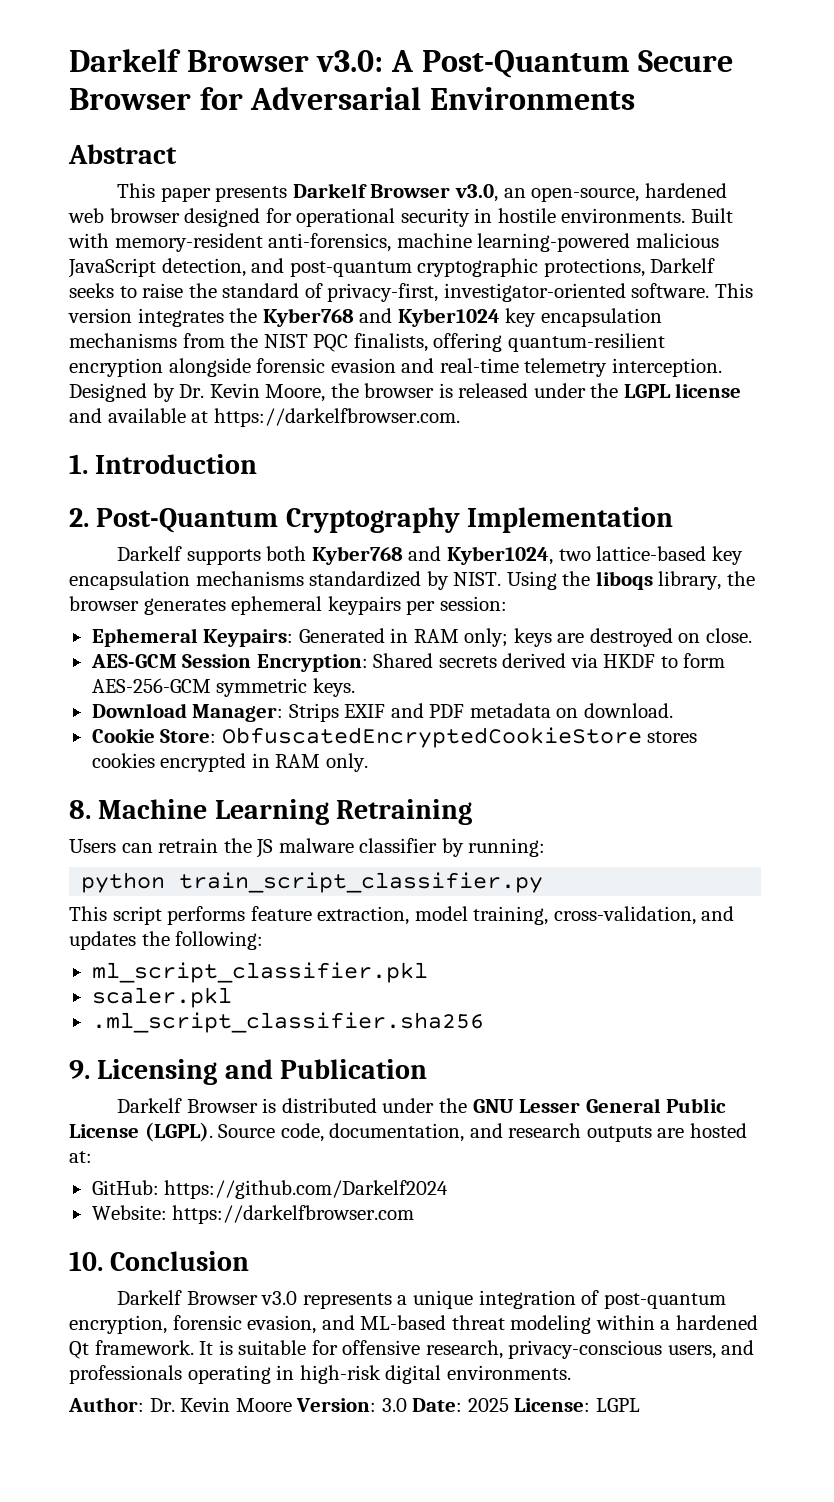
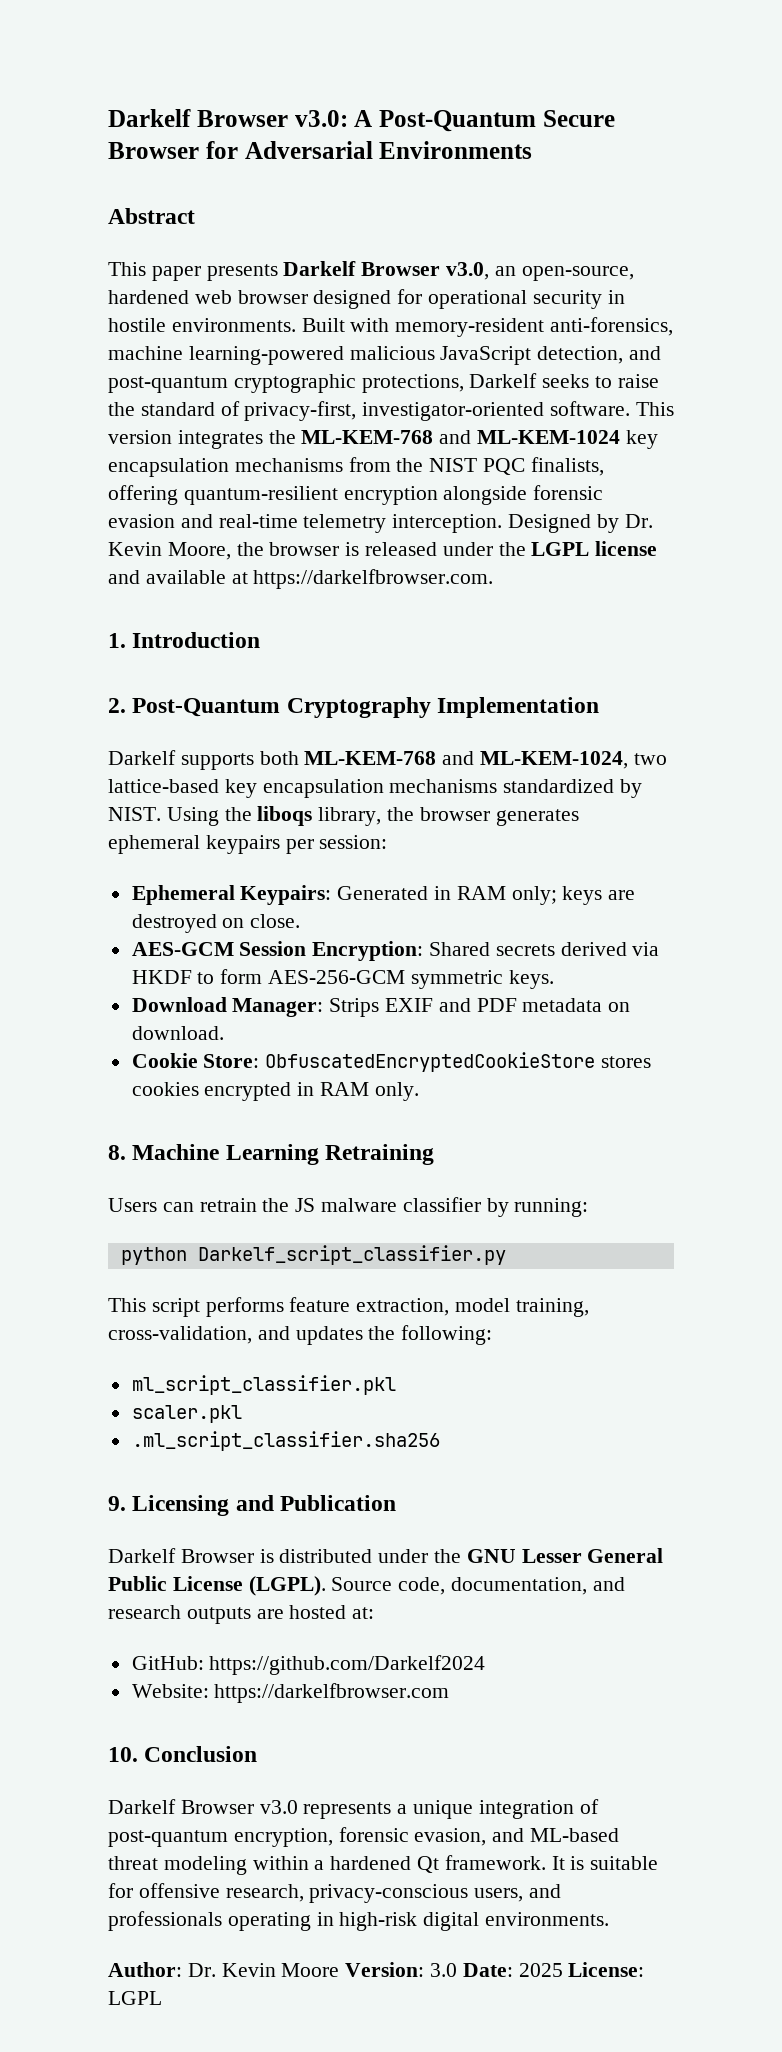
[262,308,500,327] Kyber768 and Kyber1024 -> [301,430,621,444] ML-KEM-768 and ML-KEM-1024
[311,546,554,565] Kyber768 and Kyber1024, -> [304,751,629,769] ML-KEM-768 and ML-KEM-1024,
[179,872,544,893] train_script_classifier.py -> [197,1245,506,1265] Darkelf_script_classifier.py

